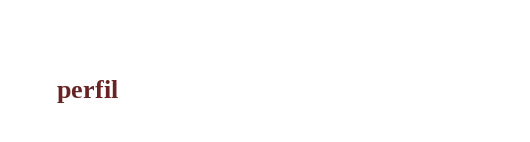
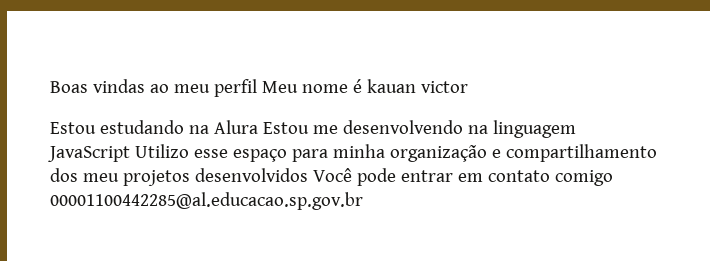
[57,80,118,103] perfil -> [50,79,468,97] [50,120,576,138] [48,144,657,162] [50,168,613,186] [50,192,363,210] Boas vindas ao meu perfil Meu nome é kauan victor // Estou estudando na Alura Estou me desenvolvendo na linguagem JavaScript Utilizo esse espaço para minha organização e compartilhamento dos meu projetos desenvolvidos Você pode entrar em contato comigo 00001100442285@al.educacao.sp.gov.br

